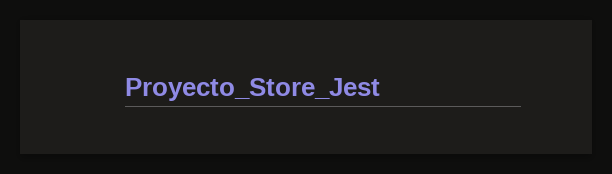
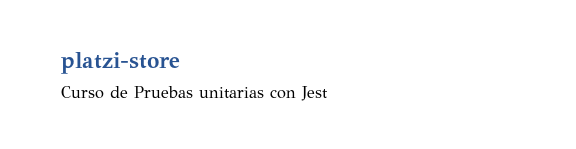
[125,78,380,101] Proyecto_Store_Jest -> [61,52,180,74] [61,86,328,101] platzi-store // Curso de Pruebas unitarias con Jest

